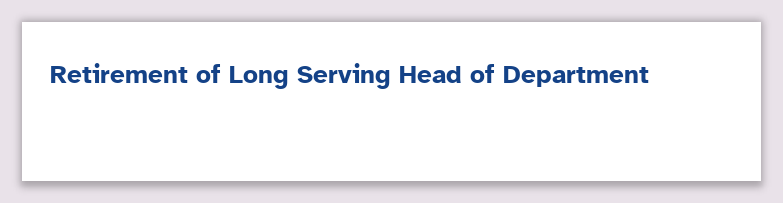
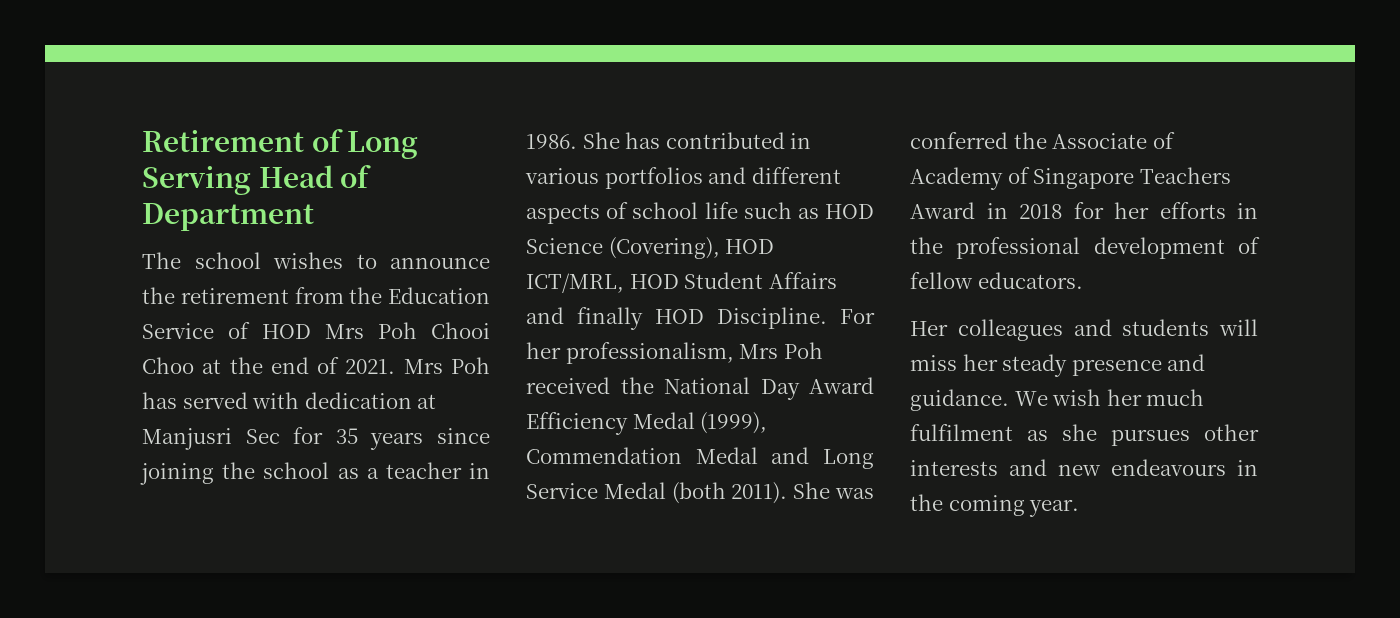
(649, 76) none -> [142,252,490,269] [142,287,490,304] [142,322,490,339] [142,357,490,374] [142,392,437,409] [142,427,490,450] [140,462,490,485] [526,132,812,149] [525,167,841,189] [526,202,874,224] [526,237,775,259] [526,272,837,293] [526,307,875,330] [526,342,823,364] [526,377,874,400] [526,412,768,435] [526,447,874,469] [526,482,874,504] [910,132,1175,149] [910,167,1231,190] [910,202,1258,219] [910,237,1260,259] [910,272,1083,289] [910,319,1258,341] [910,354,1206,377] [910,389,1205,411] [910,424,1259,446] [910,459,1258,476] [910,494,1080,517] // The school wishes to announce the retirement from the Education Service of HOD Mrs Poh Chooi Choo at the end of 2021. Mrs Poh has served with dedication at Manjusri Sec for 35 years since joining the school as a teacher in 1986. She has contributed in various portfolios and different aspects of school life such as HOD Science (Covering), HOD ICT/MRL, HOD Student Affairs and finally HOD Discipline. For her professionalism, Mrs Poh received the National Day Award Efficiency Medal (1999), Commendation Medal and Long Service Medal (both 2011). She was conferred the Associate of Academy of Singapore Teachers Award in 2018 for her efforts in the professional development of fellow educators. // Her colleagues and students will miss her steady presence and guidance. We wish her much fulfilment as she pursues other interests and new endeavours in the coming year.

